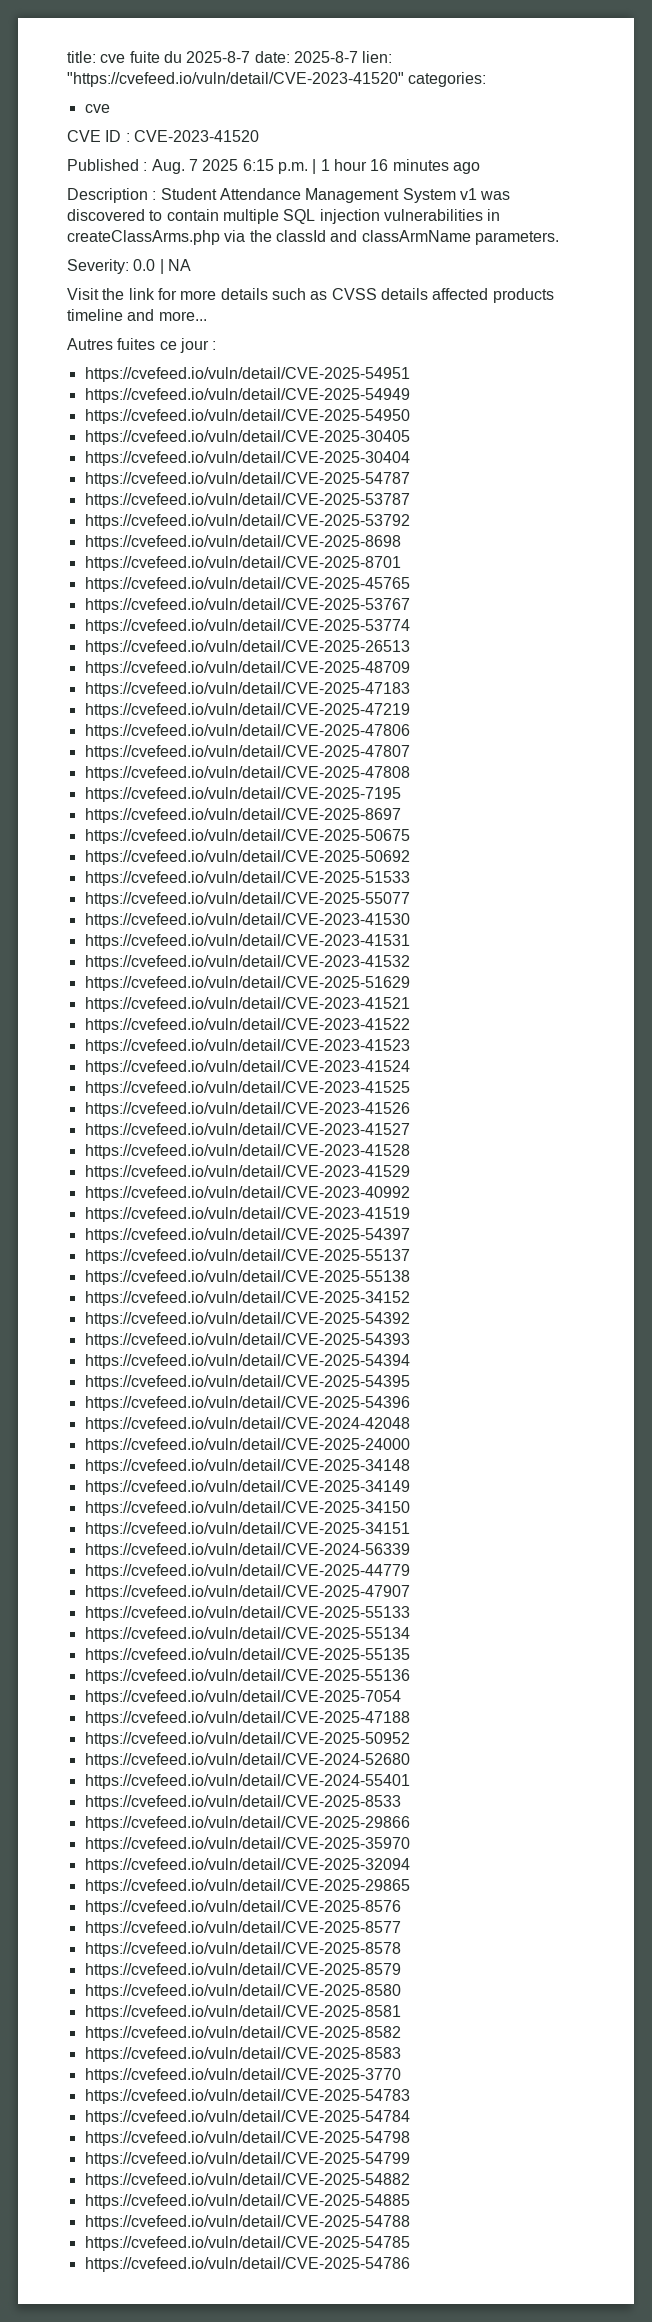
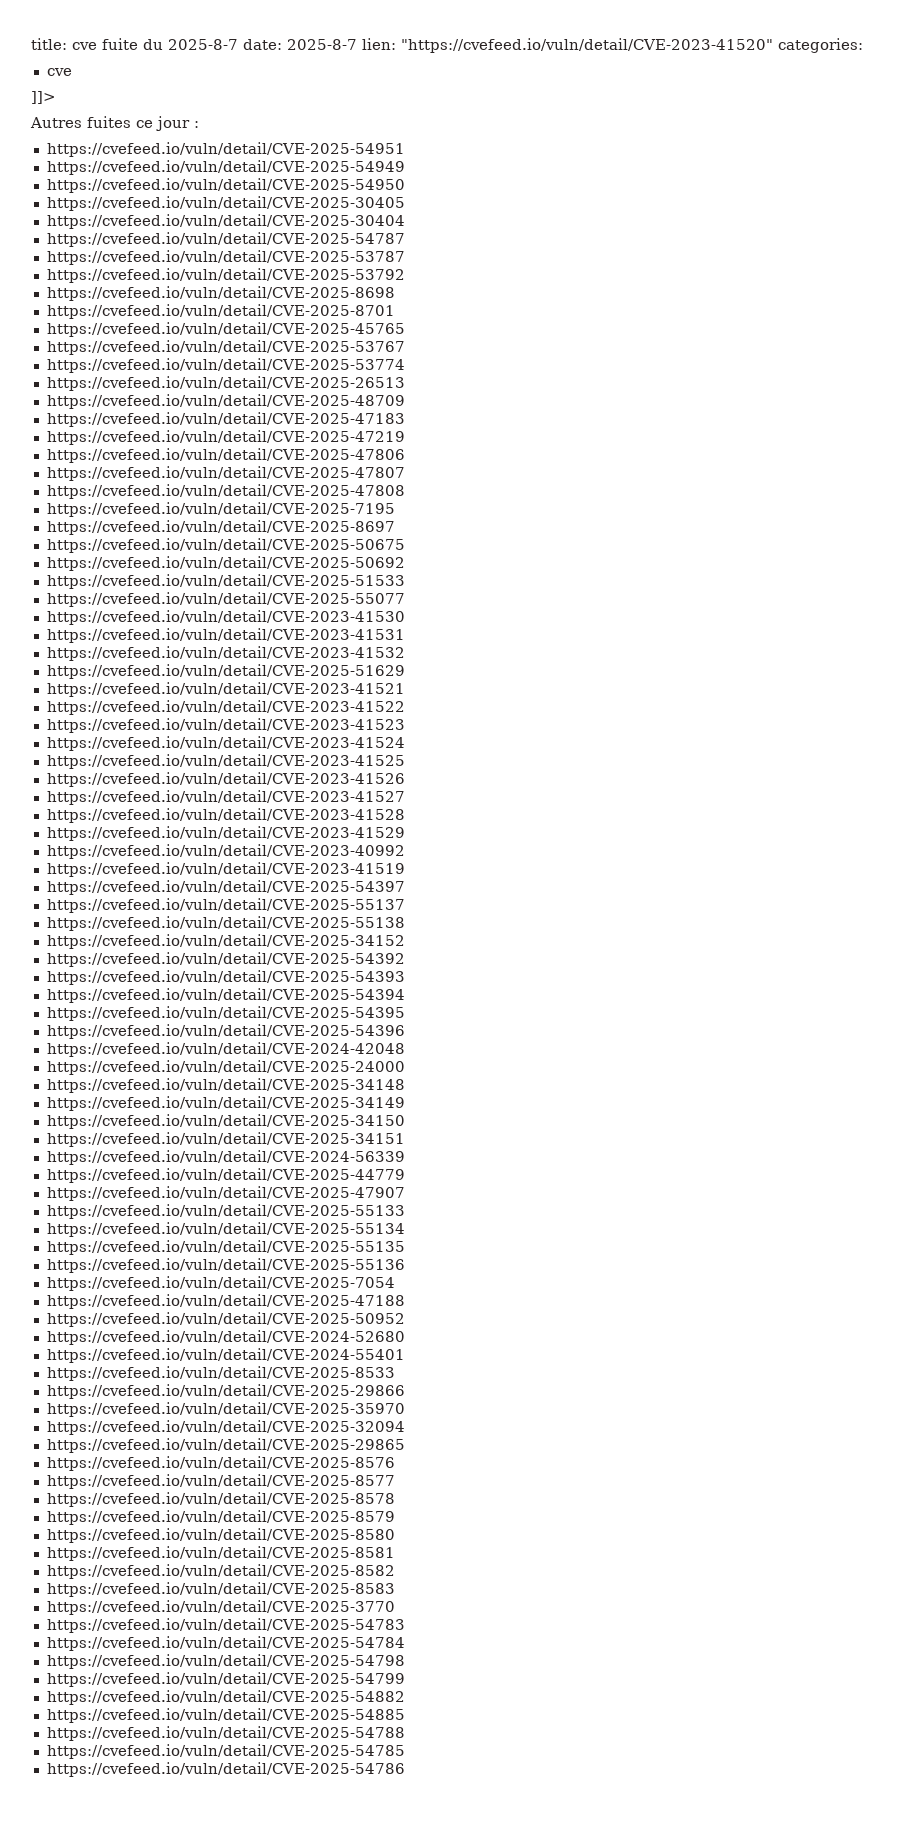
[67,130,259,142] [67,159,480,174] [67,188,511,203] [67,209,501,224] [67,230,559,245] [67,259,191,274] [67,288,554,303] [67,309,207,321] CVE ID : CVE-2023-41520 // Published : Aug. 7 2025 6:15 p.m. | 1 hour 16 minutes ago // Description : Student Attendance Management System v1 was discovered to contain multiple SQL injection vulnerabilities in createClassArms.php via the classId and classArmName parameters. // Severity: 0.0 | NA // Visit the link for more details such as CVSS details affected products timeline and more... -> [31,91,56,104] ]]>

